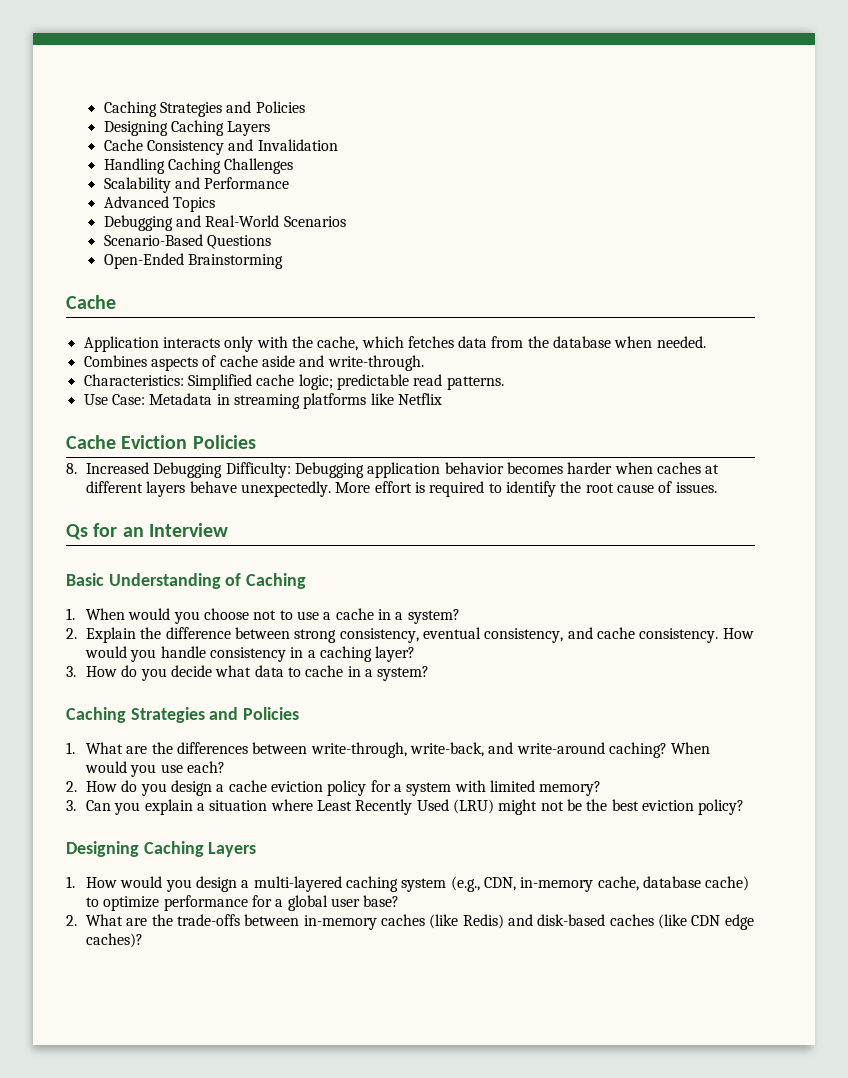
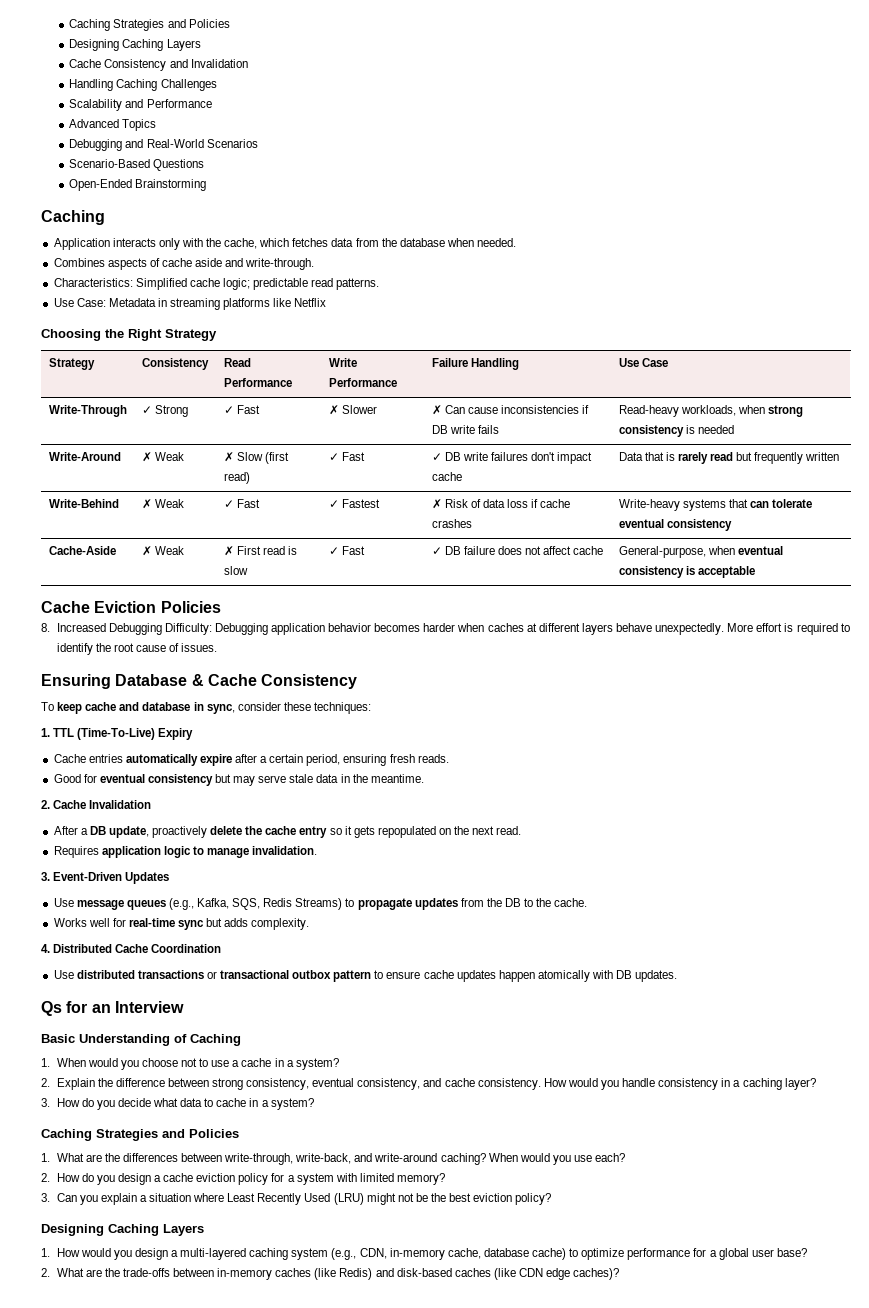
[66,295,116,309] Cache -> [41,210,105,225] Caching
(442, 399) none -> [41,329,217,341] [48,358,95,370] [141,358,209,370] [223,358,251,367] [223,378,292,387] [328,358,357,367] [328,378,397,387] [431,358,519,370] [618,358,668,367] [48,405,127,417] [141,405,188,417] [223,405,260,414] [328,405,377,415] [431,405,589,415] [431,425,499,434] [618,405,803,417] [618,425,734,437] [48,452,121,461] [141,452,184,462] [223,452,289,464] [223,472,250,484] [328,452,365,461] [431,452,593,464] [431,472,462,481] [618,452,840,464] [48,499,119,508] [141,499,184,509] [223,499,260,508] [328,499,380,508] [431,499,571,509] [431,519,472,528] [618,499,812,511] [618,519,732,531] [48,546,116,555] [141,546,184,556] [223,546,297,556] [223,566,248,575] [328,546,365,555] [431,546,604,555] [618,546,783,558] [618,566,755,578] // Choosing the Right Strategy // Strategy | Consistency | Read Performance | Write Performance | Failure Handling | Use Case // Write-Through | ✓ Strong | ✓ Fast | ✗ Slower | ✗ Can cause inconsistencies if DB write fails | Read-heavy workloads, when strong consistency is needed // Write-Around | ✗ Weak | ✗ Slow (first read) | ✓ Fast | ✓ DB write failures don't impact cache | Data that is rarely read but frequently written // Write-Behind | ✗ Weak | ✓ Fast | ✓ Fastest | ✗ Risk of data loss if cache crashes | Write-heavy systems that can tolerate eventual consistency // Cache-Aside | ✗ Weak | ✗ First read is slow | ✓ Fast | ✓ DB failure does not affect cache | General-purpose, when eventual consistency is acceptable
(717, 487) none -> [41,674,358,689] [41,702,371,714] [41,728,194,740] [53,754,449,766] [53,774,424,786] [41,800,152,809] [53,826,522,838] [53,846,318,858] [41,872,170,884] [53,898,588,910] [53,918,310,930] [41,944,222,953] [53,970,678,982] // Ensuring Database & Cache Consistency // To keep cache and database in sync, consider these techniques: // 1. TTL (Time-To-Live) Expiry // Cache entries automatically expire after a certain period, ensuring fresh reads. // Good for eventual consistency but may serve stale data in the meantime. // 2. Cache Invalidation // After a DB update, proactively delete the cache entry so it gets repopulated on the next read. // Requires application logic to manage invalidation. // 3. Event-Driven Updates // Use message queues (e.g., Kafka, SQS, Redis Streams) to propagate updates from the DB to the cache. // Works well for real-time sync but adds complexity. // 4. Distributed Cache Coordination // Use distributed transactions or transactional outbox pattern to ensure cache updates happen atomically with DB updates.

